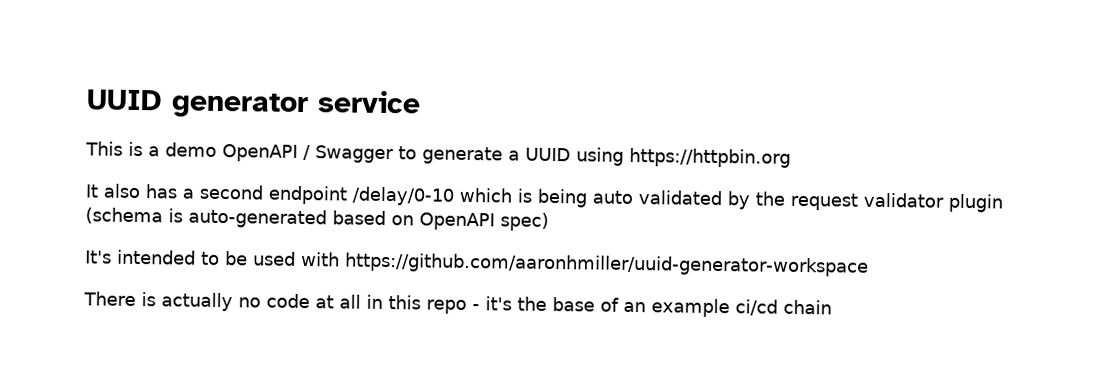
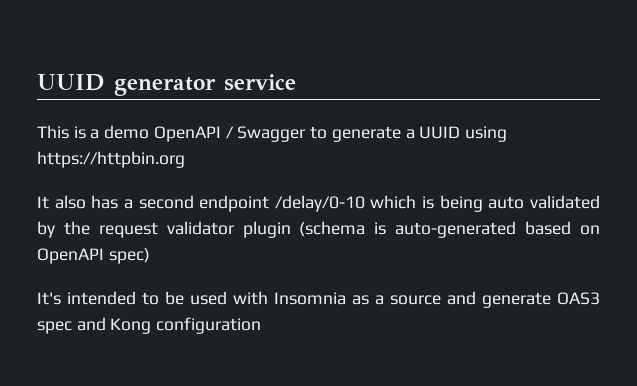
[344,252,869,277] [83,291,832,318] https://github.com/aaronhmiller/uuid-generator-workspace // There is actually no code at all in this repo - it's the base of an example ci/cd chain -> [274,291,600,308] [37,317,262,334] Insomnia as a source and generate OAS3 spec and Kong configuration

